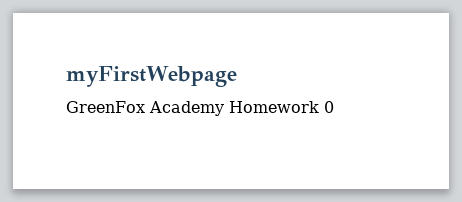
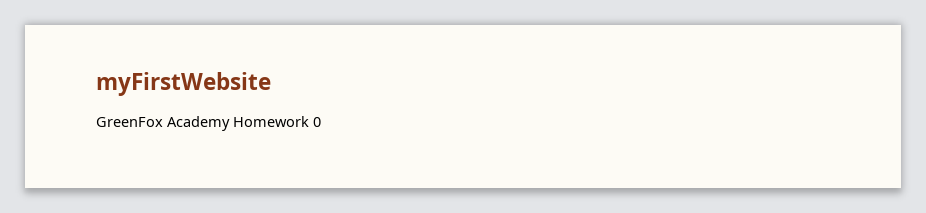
[66,66,237,87] myFirstWebpage -> [96,72,271,96] myFirstWebsite

